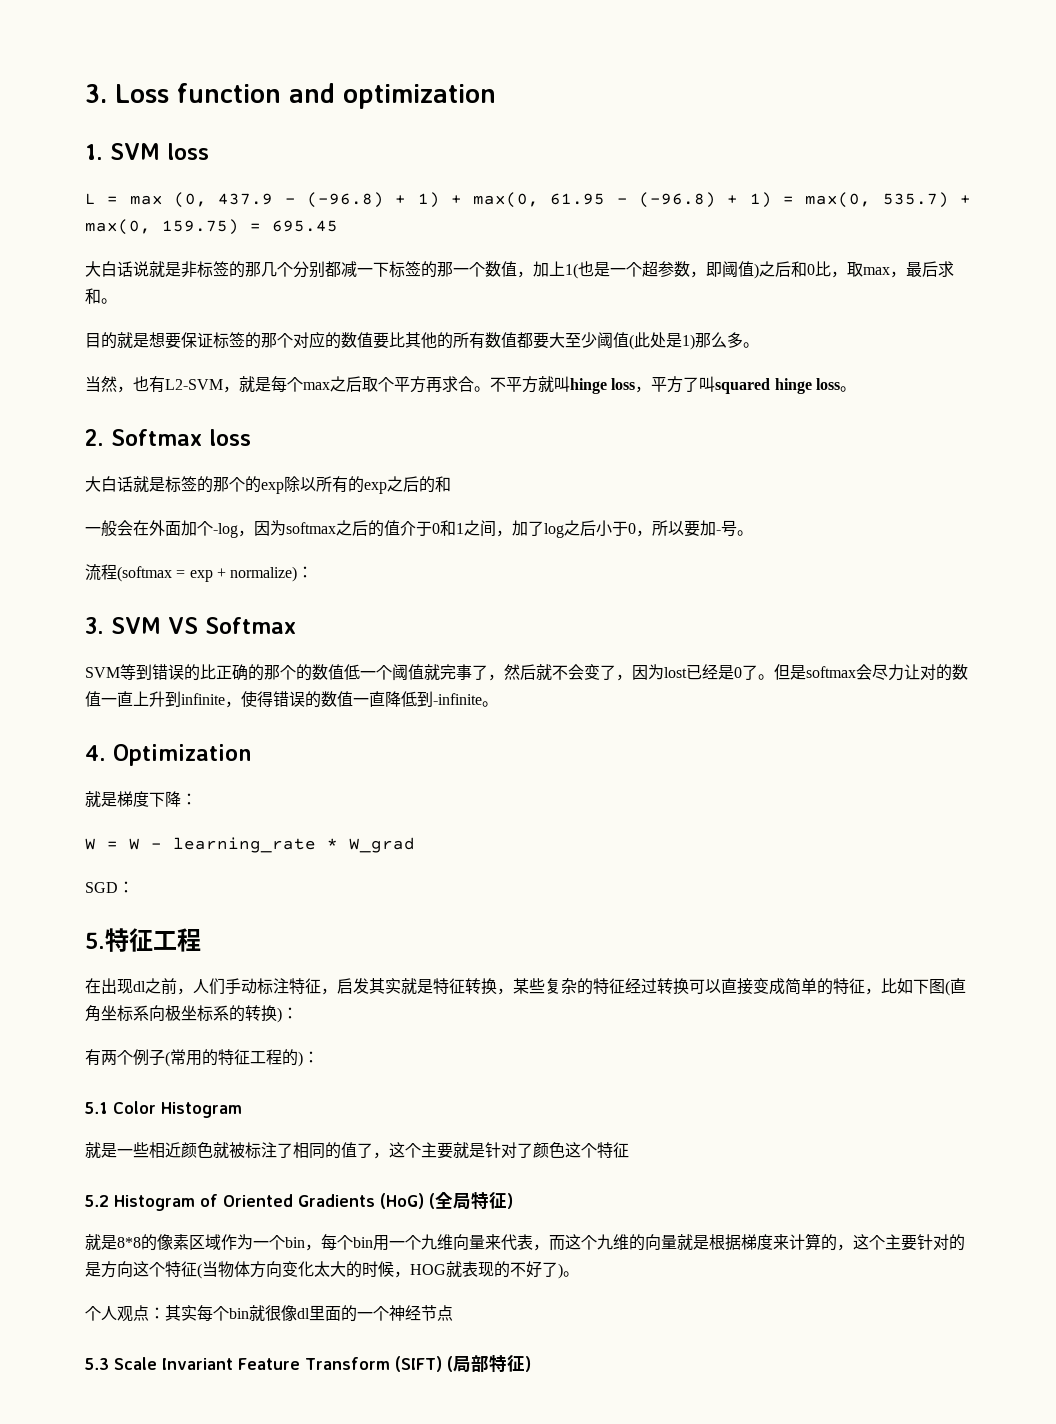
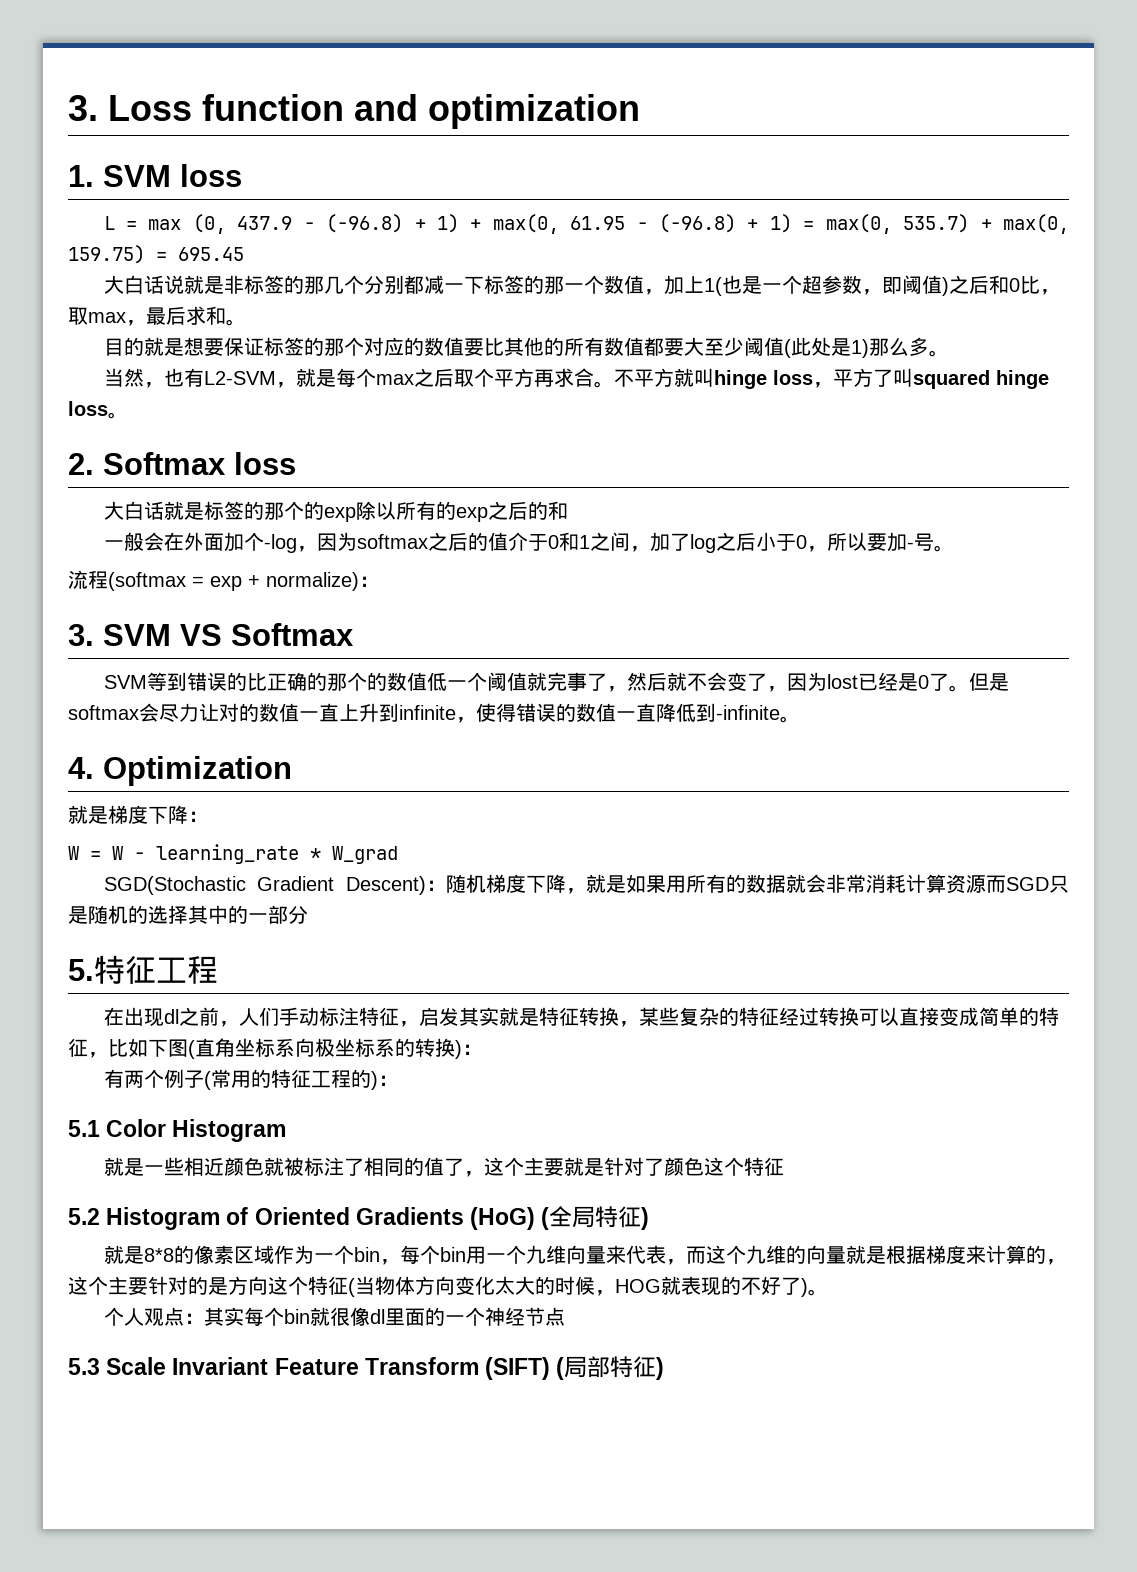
[85,881,134,893] SGD： -> [103,874,1069,895] [68,905,308,924] SGD(Stochastic Gradient Descent)：随机梯度下降，就是如果用所有的数据就会非常消耗计算资源而SGD只是随机的选择其中的一部分

